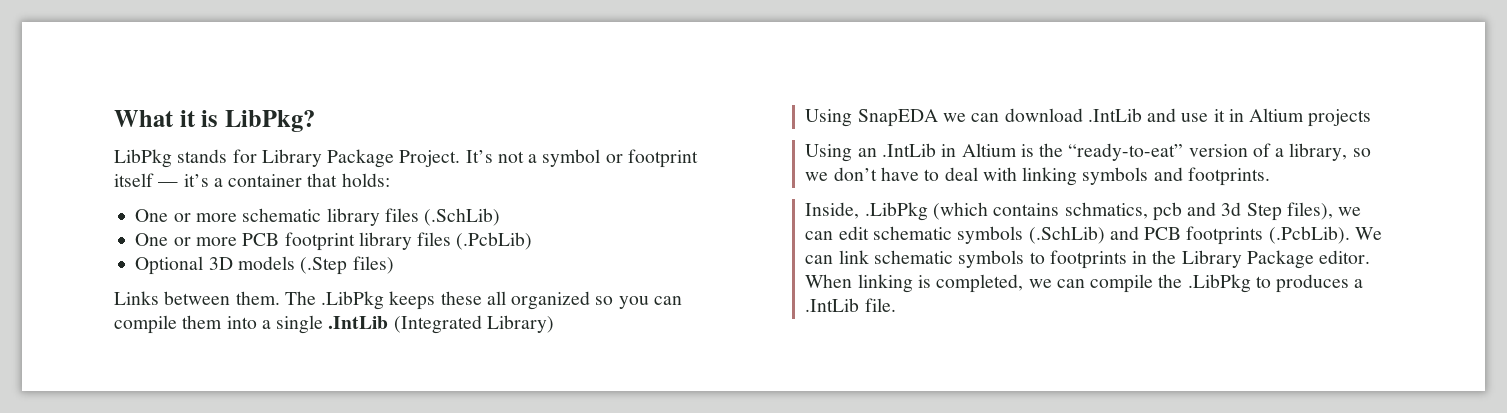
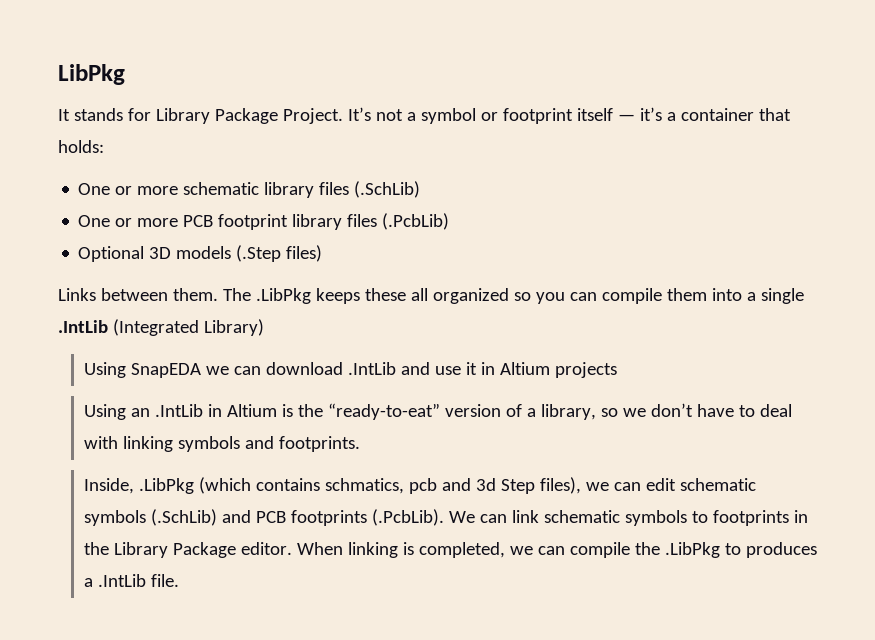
[114,110,315,132] [114,149,172,168] What it is LibPkg? // LibPkg -> [58,64,125,85] [58,109,70,121] LibPkg // It

